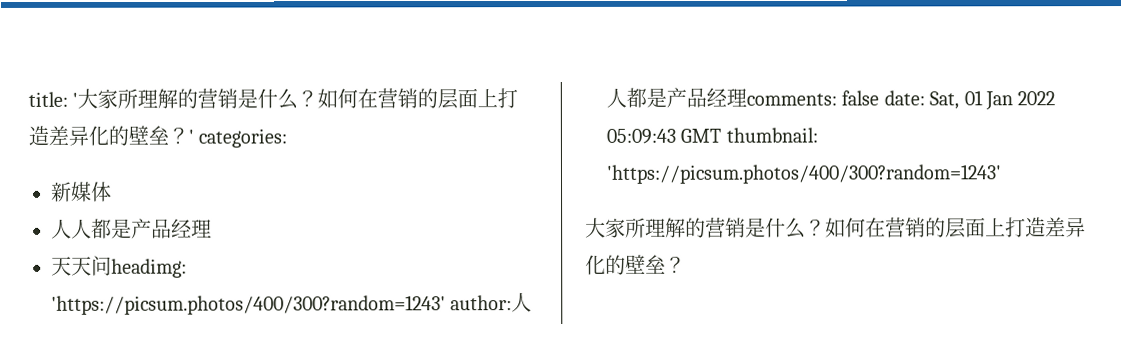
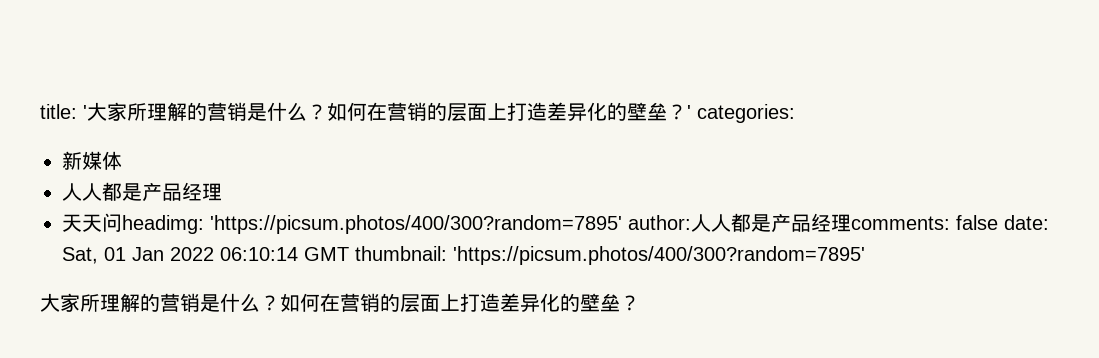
[51,295,446,315] 'https://picsum.photos/400/300?random=1243' -> [210,215,622,234] 'https://picsum.photos/400/300?random=7895'
[606,128,676,144] 05:09:43 -> [220,247,298,261] 06:10:14
[606,164,1002,184] 'https://picsum.photos/400/300?random=1243' -> [453,246,865,265] 'https://picsum.photos/400/300?random=7895'

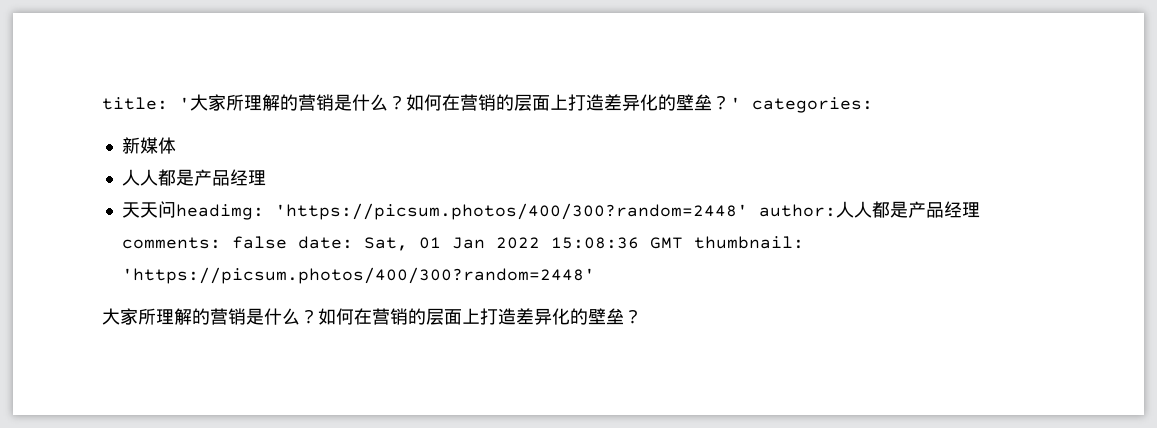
[210,215,622,234] 'https://picsum.photos/400/300?random=7895' -> [274,203,748,220] 'https://picsum.photos/400/300?random=2448'
[220,247,298,261] 06:10:14 -> [550,237,639,249] 15:08:36
[453,246,865,265] 'https://picsum.photos/400/300?random=7895' -> [121,267,595,284] 'https://picsum.photos/400/300?random=2448'

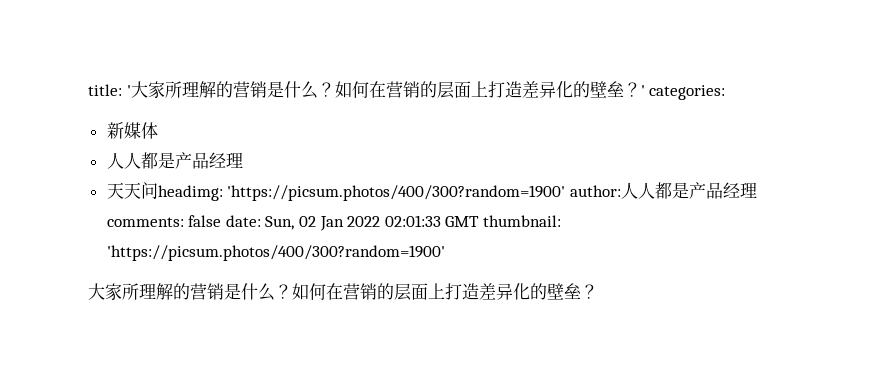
[274,203,748,220] 'https://picsum.photos/400/300?random=2448' -> [227,185,566,201] 'https://picsum.photos/400/300?random=1900'
[363,237,441,251] Sat, 01 -> [265,216,317,230] Sun, 02
[550,237,639,249] 15:08:36 -> [384,215,441,227] 02:01:33
[121,267,595,284] 'https://picsum.photos/400/300?random=2448' -> [106,245,445,261] 'https://picsum.photos/400/300?random=1900'

